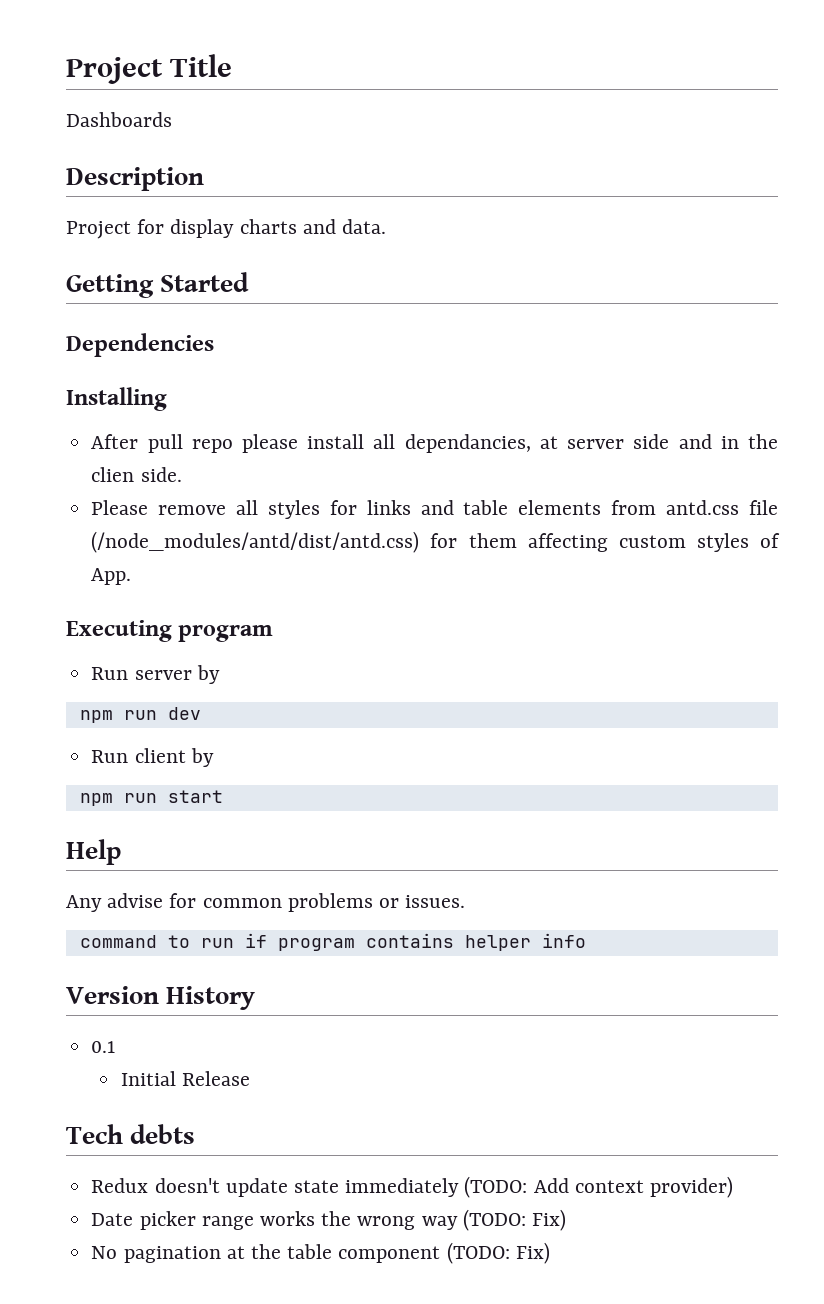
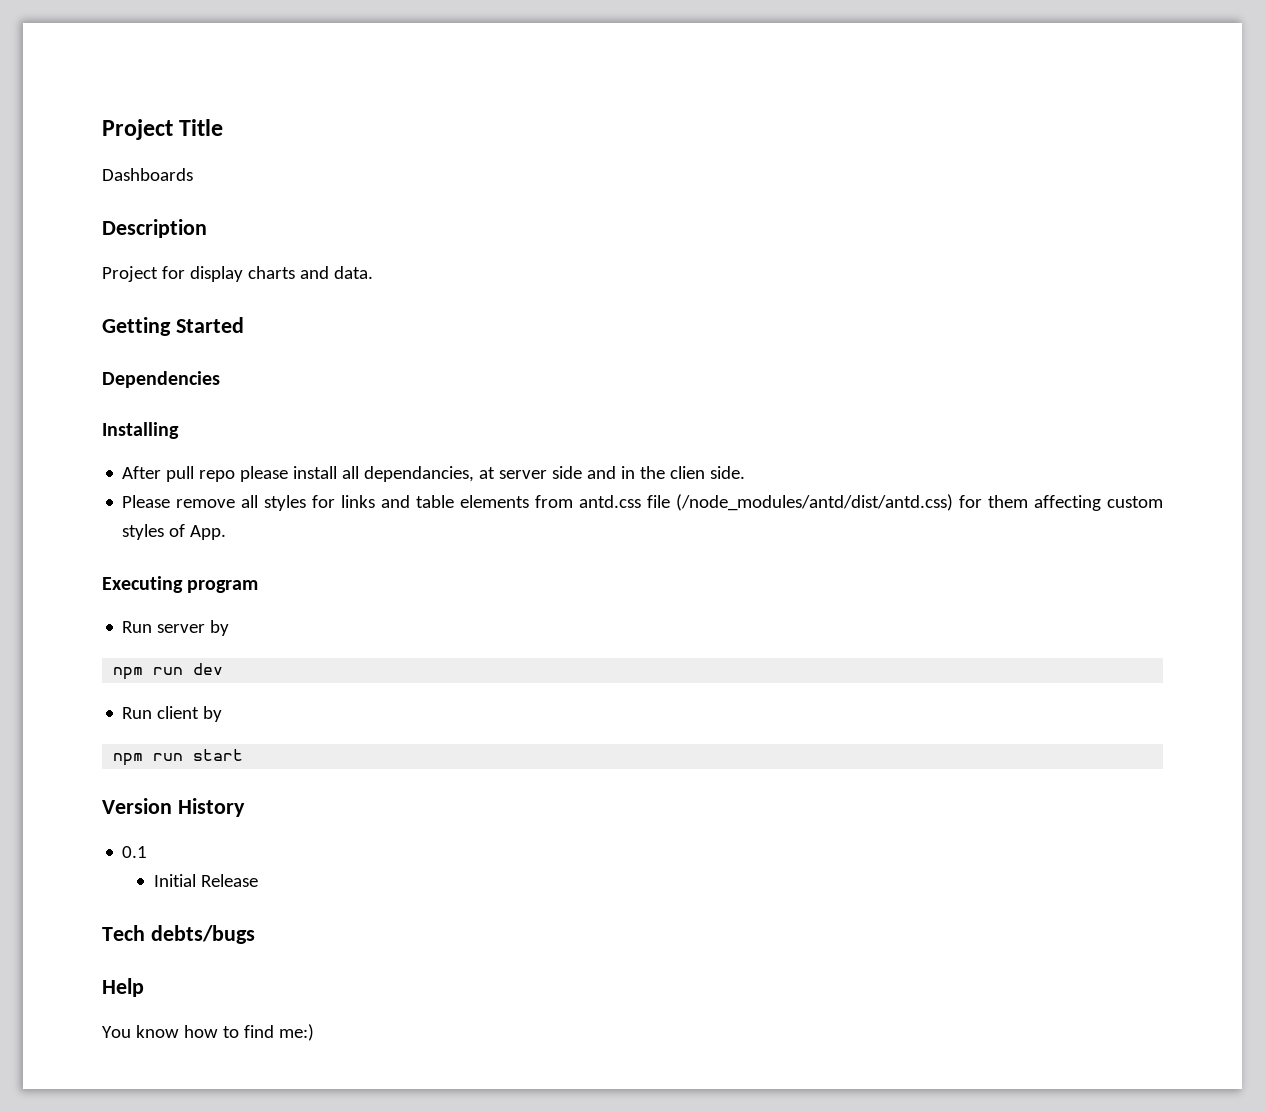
[66,839,121,865] [66,893,466,912] [79,933,586,951] // Help // Any advise for common problems or issues. // command to run if program contains helper info -> (244, 755) none
[130,1124,196,1144] [91,1176,733,1198] [91,1209,566,1231] [91,1242,550,1264] debts // Redux doesn't update state immediately (TODO: Add context provider) // Date picker range works the wrong way (TODO: Fix) // No pagination at the table component (TODO: Fix) -> [150,925,255,944] [102,978,144,997] [102,1024,314,1041] debts/bugs // Help // You know how to find me:)

